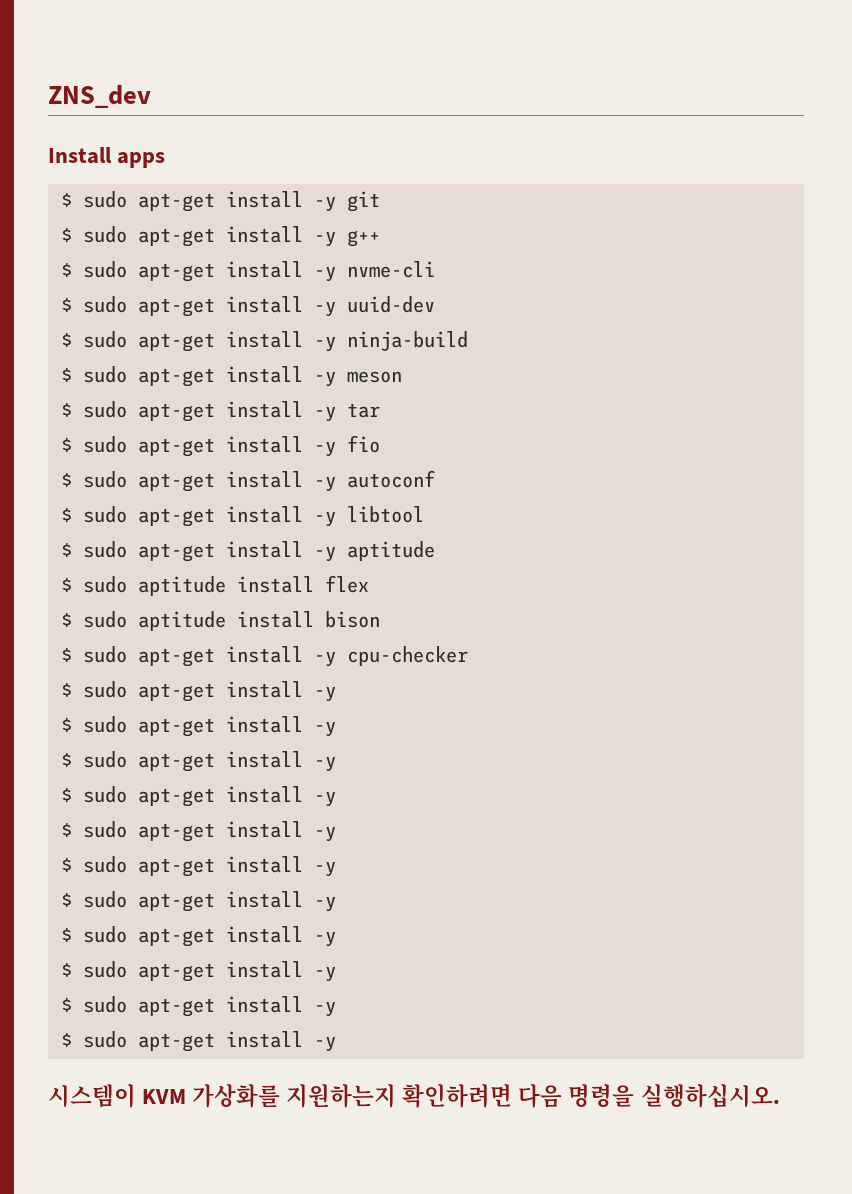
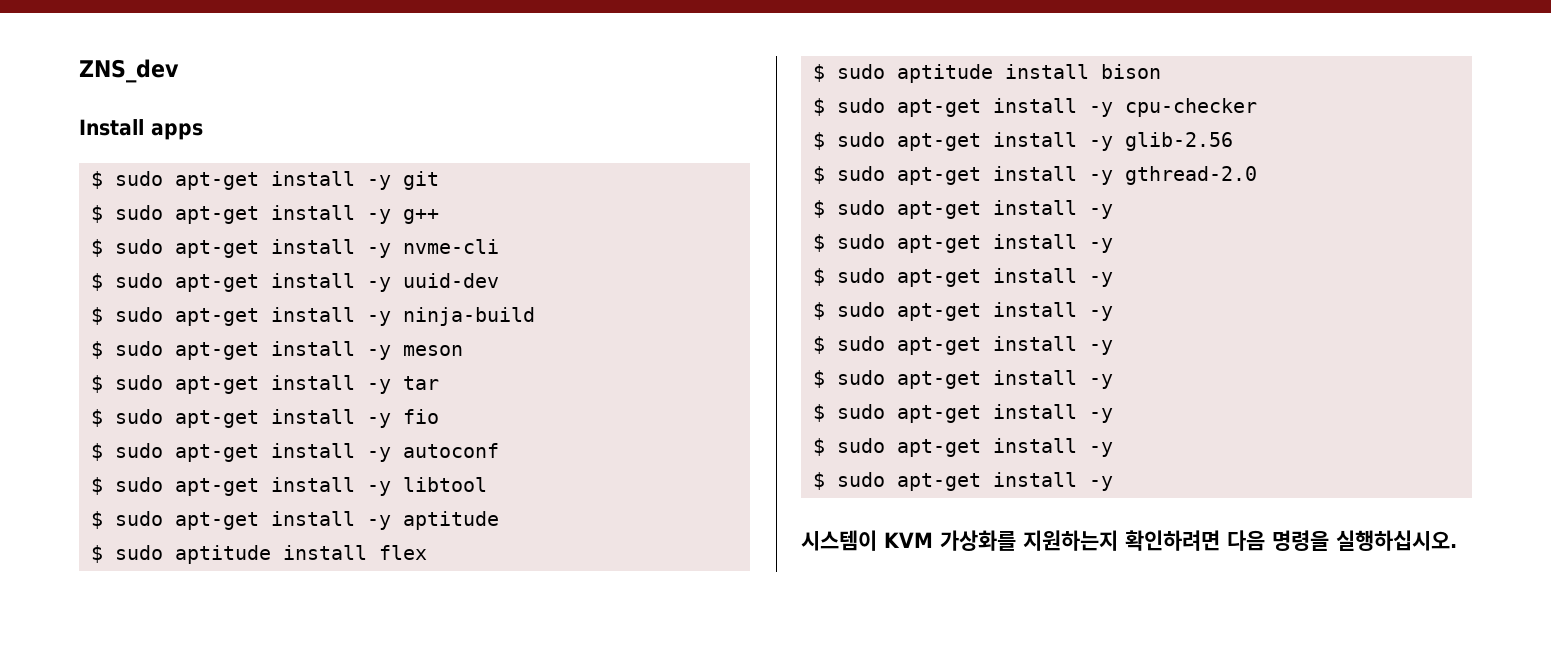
[60,716,336,737] // $ sudo apt-get install -y -> [1125,132,1233,151] [813,166,1257,185] glib-2.56 // $ sudo apt-get install -y gthread-2.0

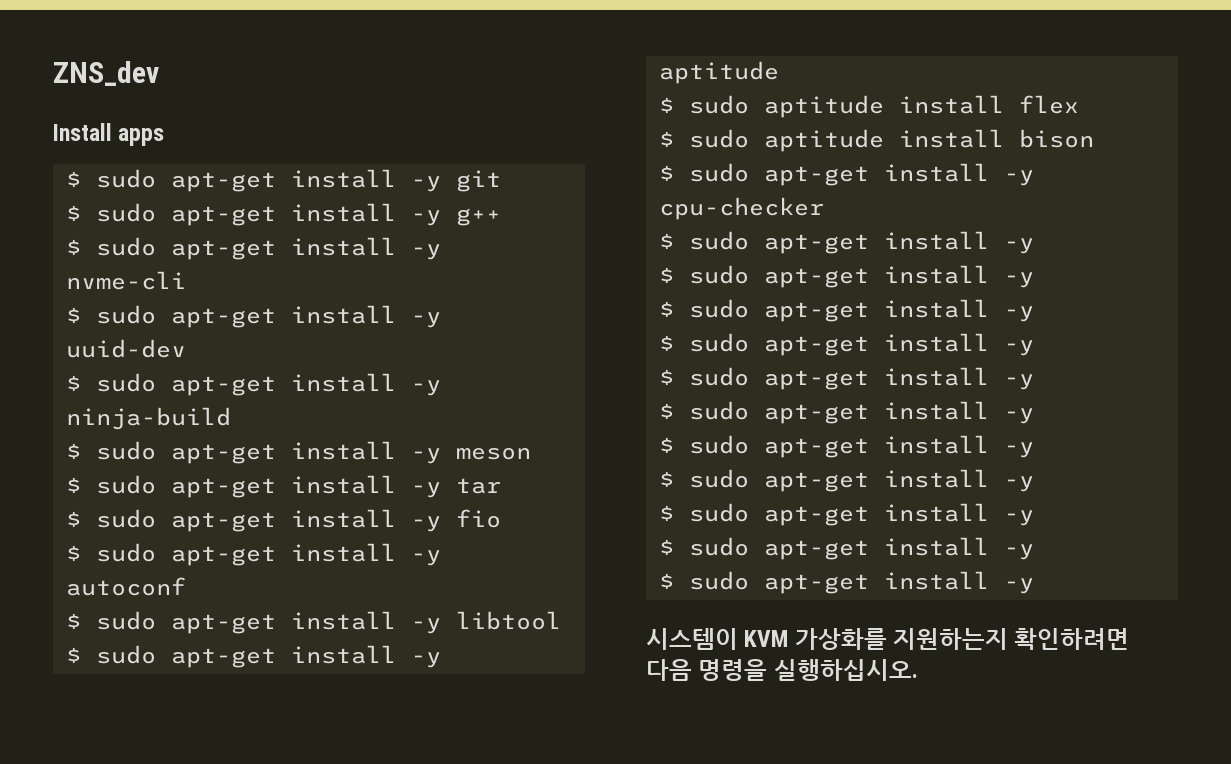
[1125,132,1233,151] [813,166,1257,185] glib-2.56 // $ sudo apt-get install -y gthread-2.0 -> [659,265,1035,288] // $ sudo apt-get install -y

